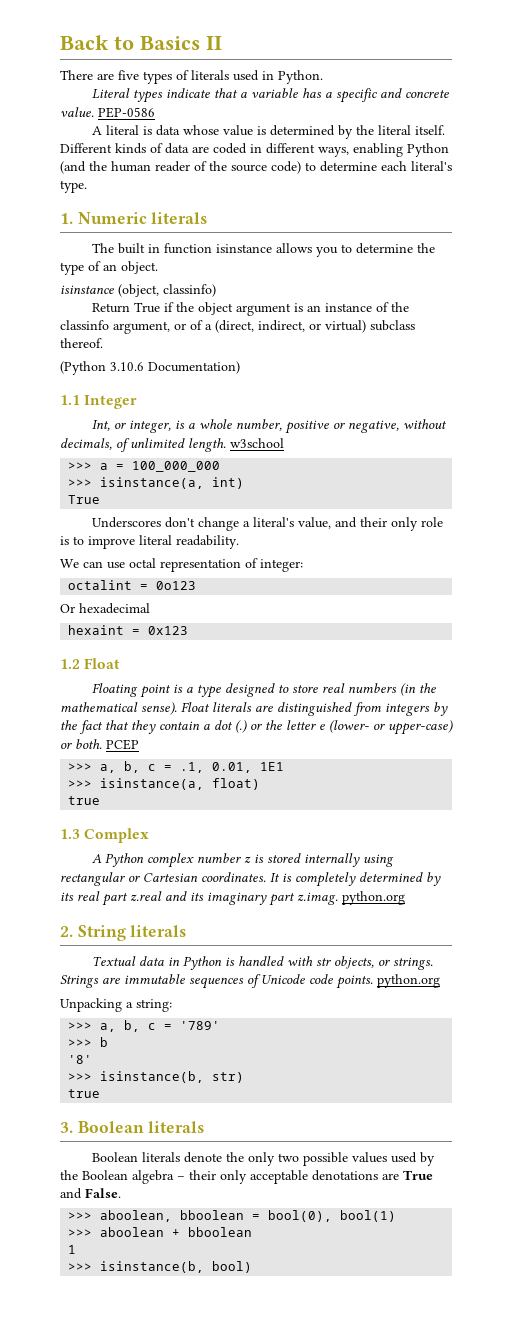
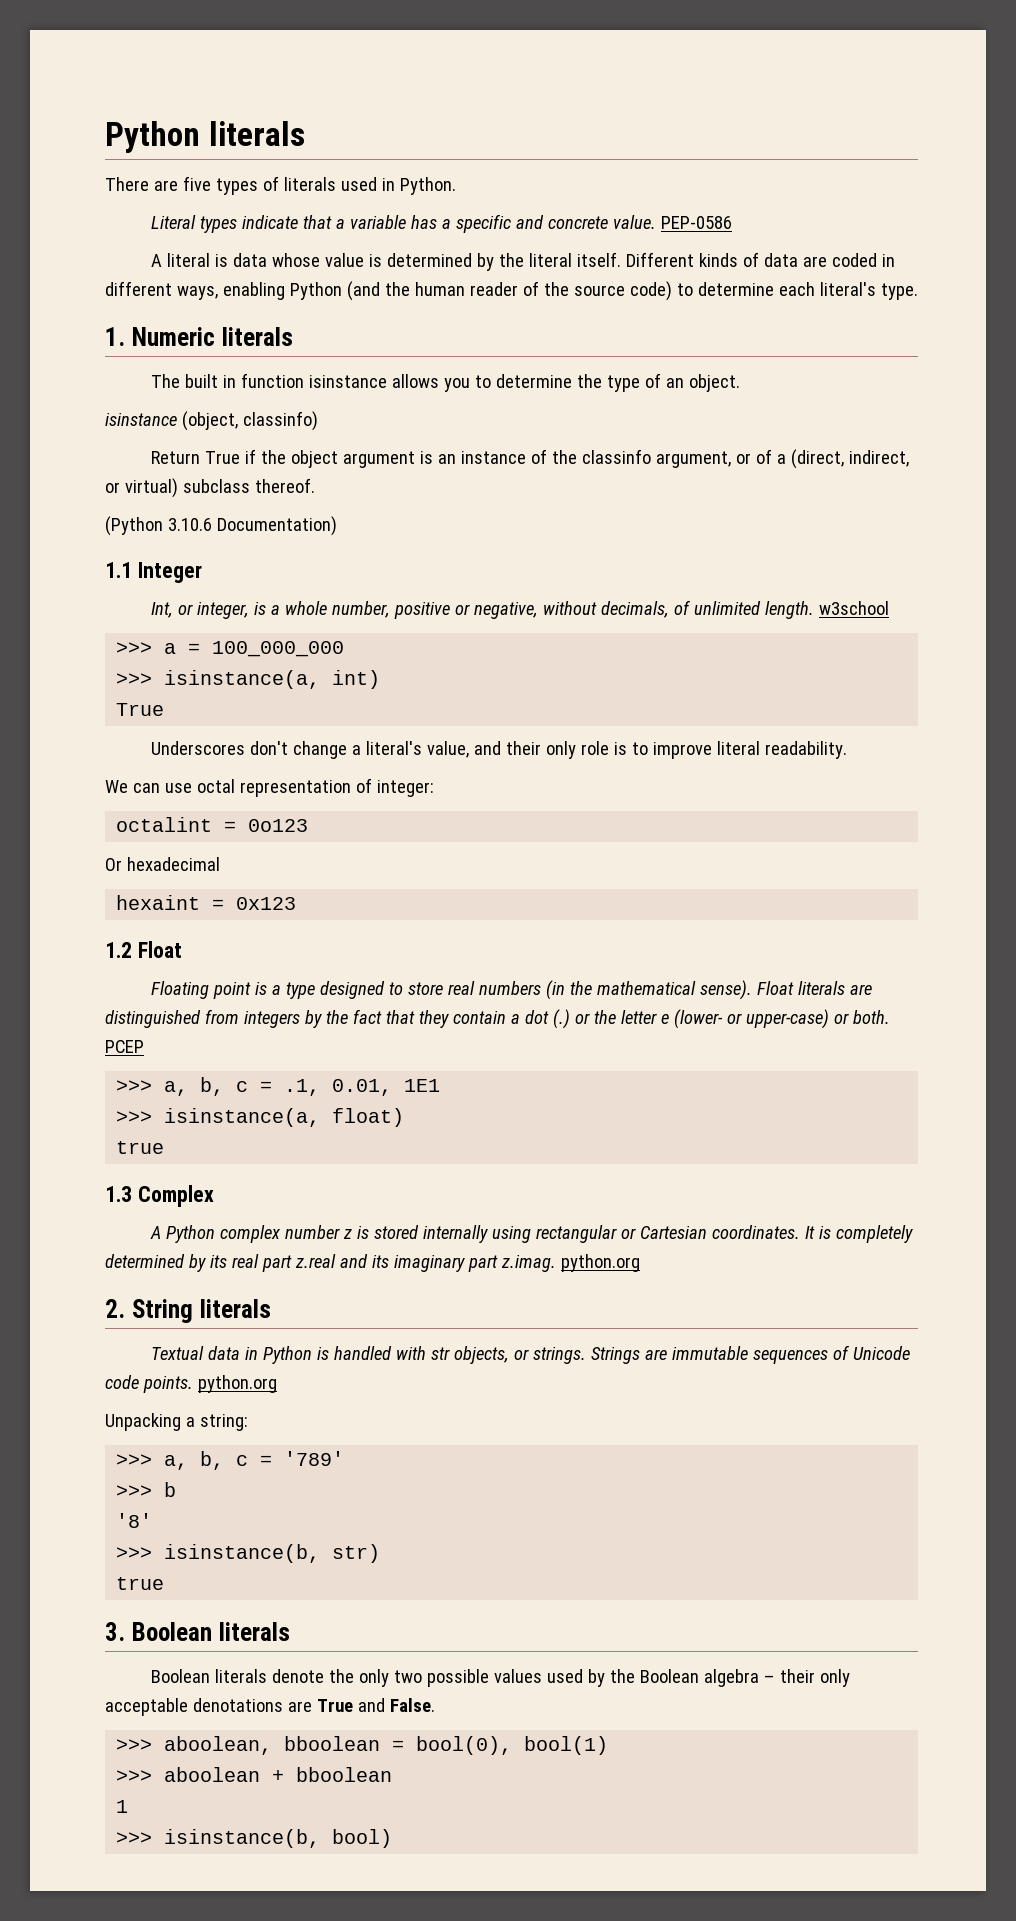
[60,35,222,50] Back to Basics II -> [105,121,306,153] Python literals

